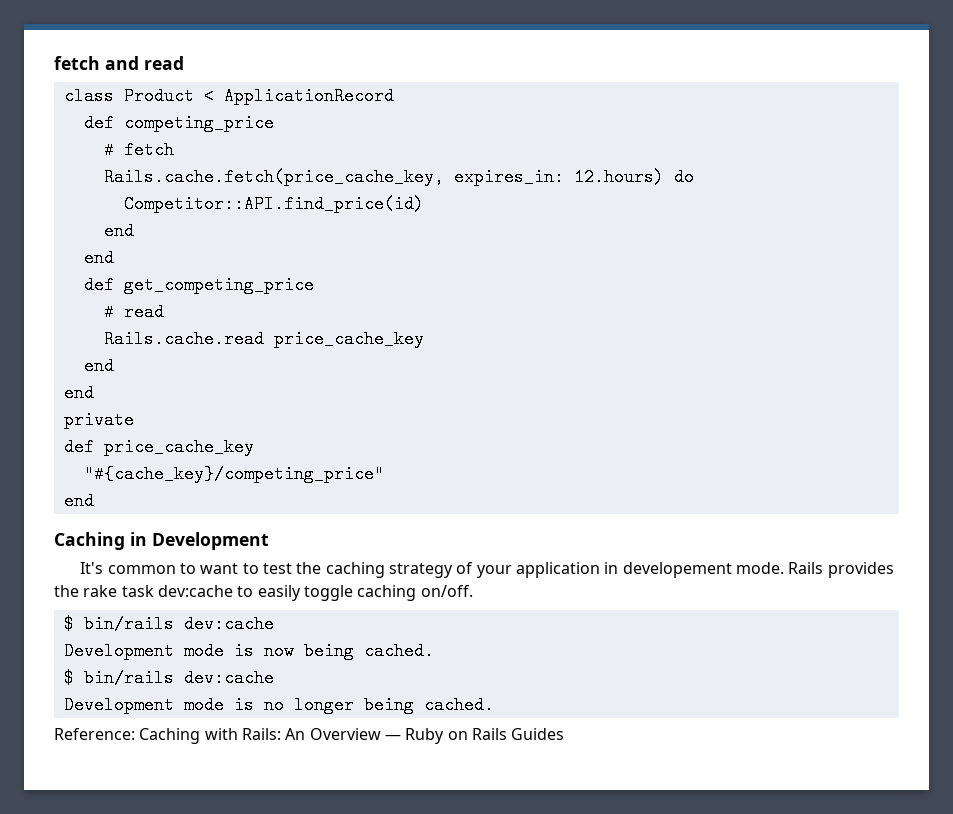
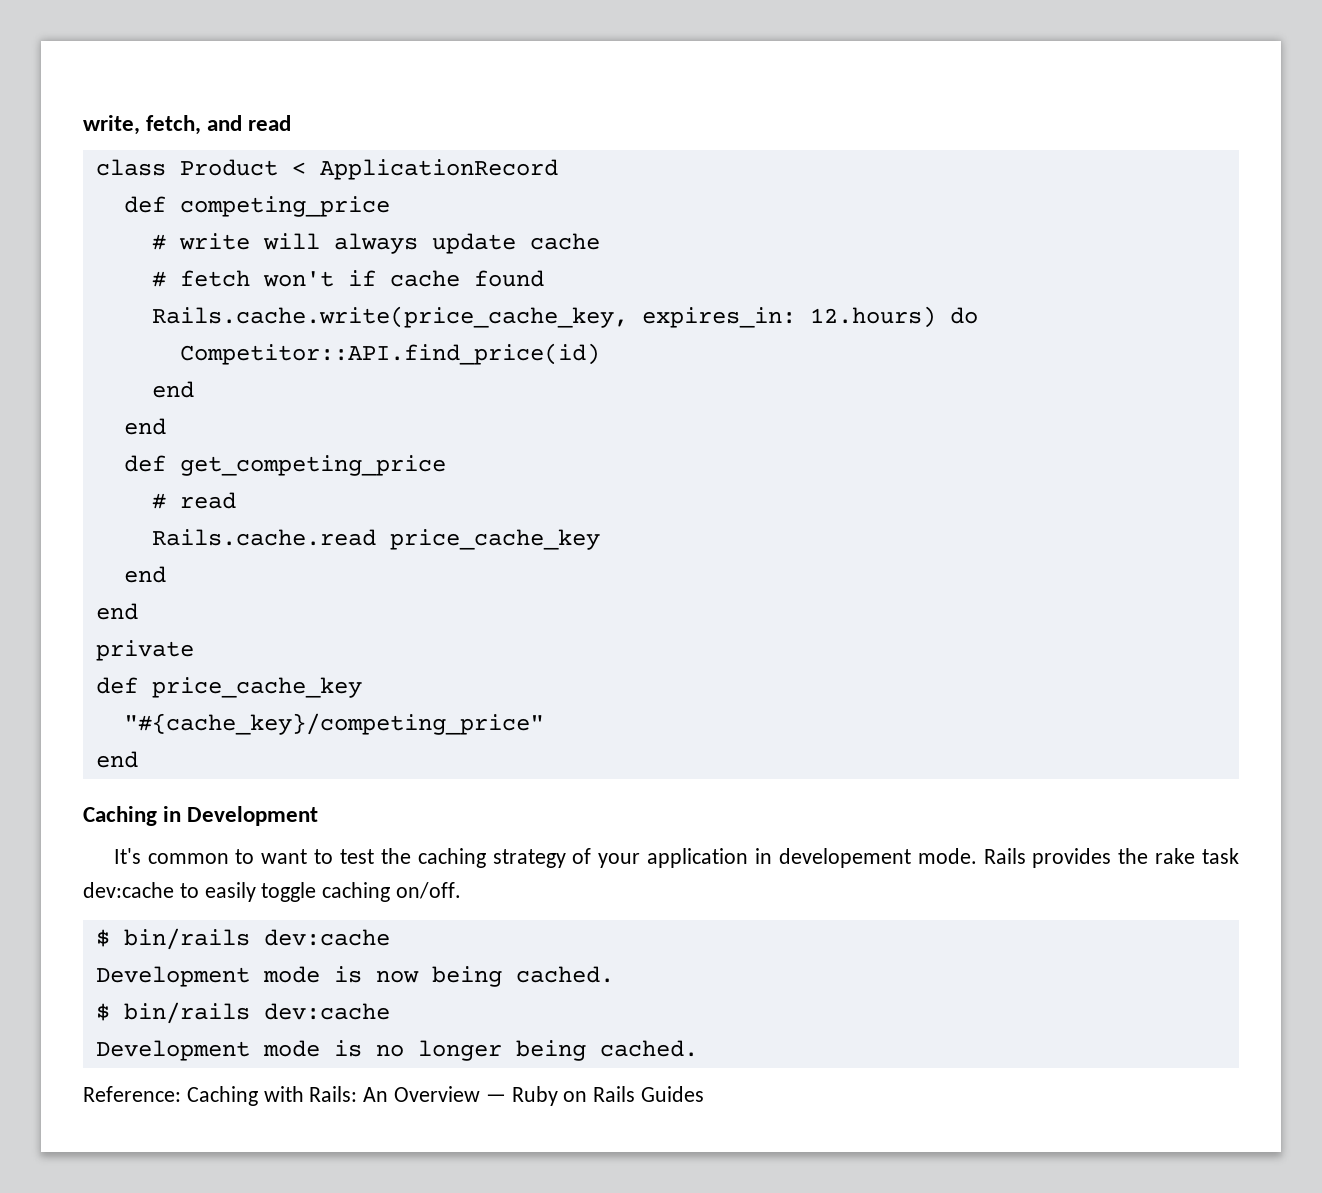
[54,56,100,70] fetch -> [83,115,202,135] write, fetch,
[123,141,174,159] [103,168,444,186] fetch // Rails.cache.fetch(price_cache_key, -> [178,233,600,254] [151,270,544,287] [151,306,628,328] write will always update cache // # fetch won't if cache found // Rails.cache.write(price_cache_key,

